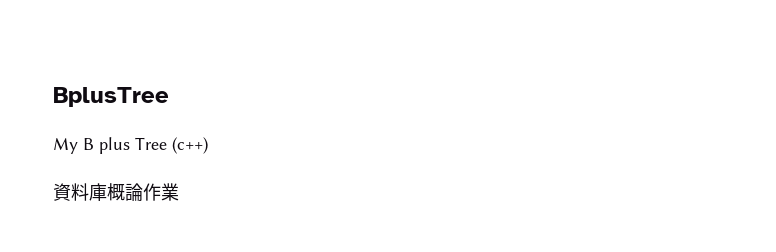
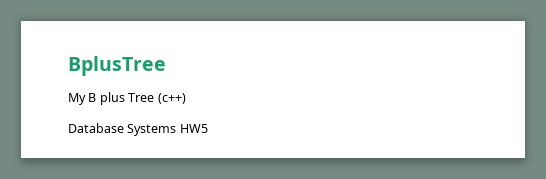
[53,183,179,201] 資料庫概論作業 -> [68,123,208,136] Database Systems HW5

